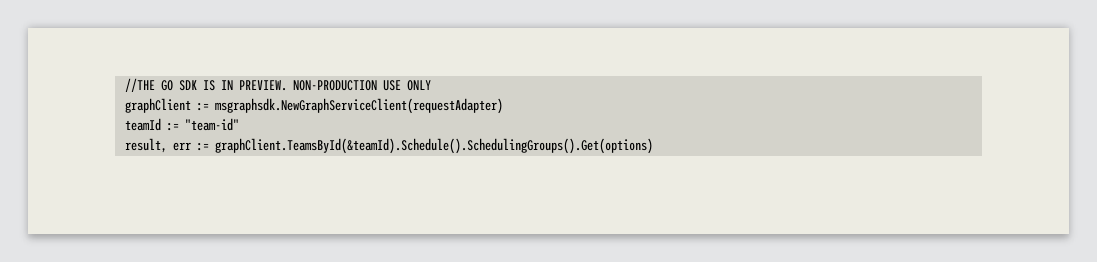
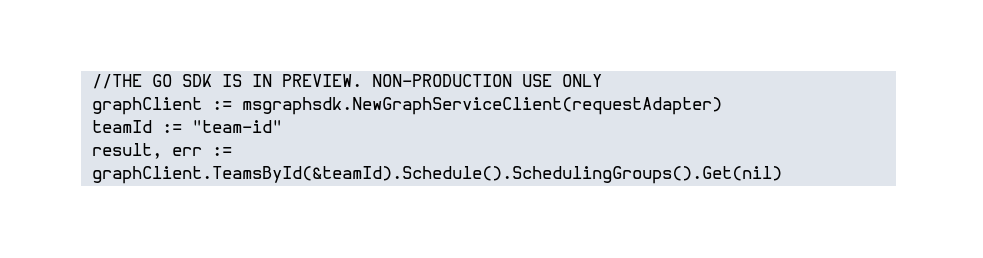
[214,138,653,154] graphClient.TeamsById(&teamId).Schedule().SchedulingGroups().Get(options) -> [92,166,783,184] graphClient.TeamsById(&teamId).Schedule().SchedulingGroups().Get(nil)

